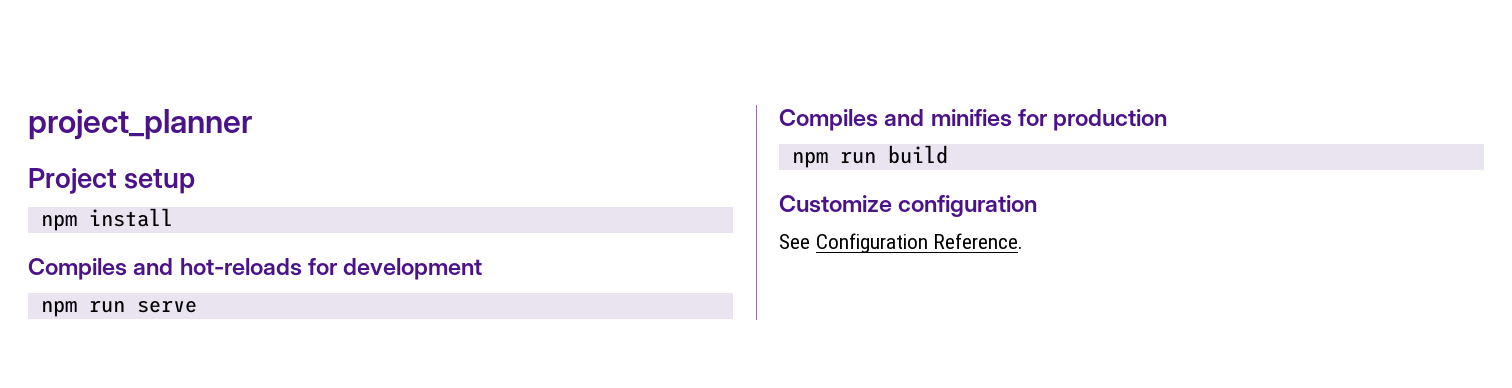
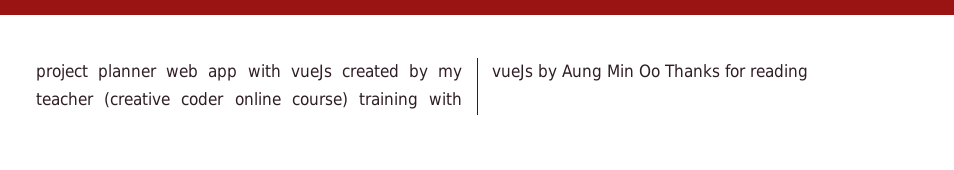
[28,109,252,140] [28,168,196,194] [40,208,173,231] [28,258,483,280] [40,300,197,317] [779,109,1168,131] [791,145,948,168] [779,195,1038,217] [779,233,1024,253] project_planner // Project setup // npm install // Compiles and hot-reloads for development // npm run serve // Compiles and minifies for production // npm run build // Customize configuration // See Configuration Reference. -> [36,64,462,81] [36,92,462,109] [492,64,808,81] project planner web app with vueJs created by my teacher (creative coder online course) training with vueJs by Aung Min Oo Thanks for reading

